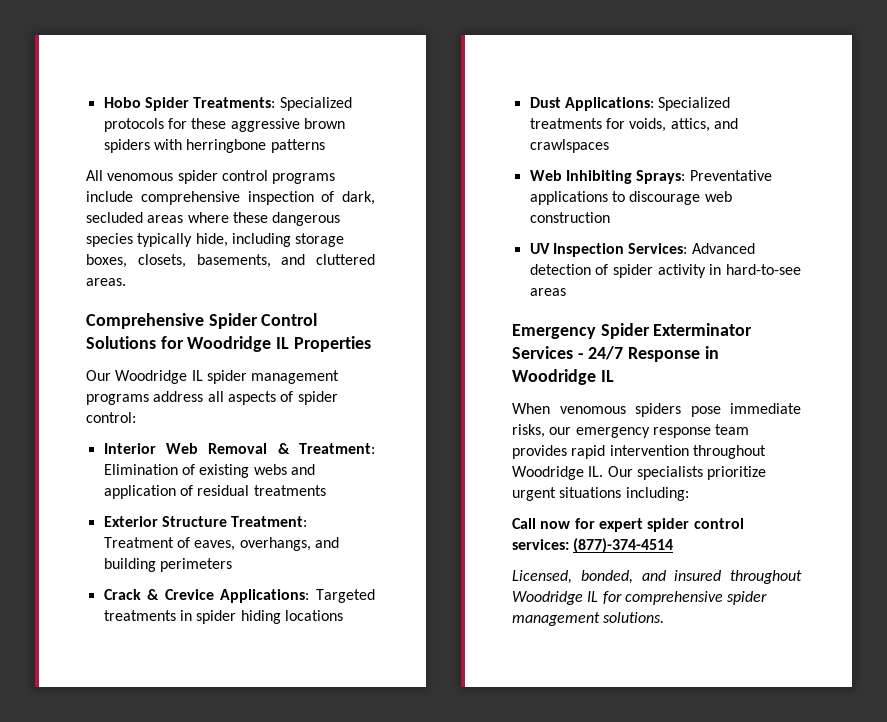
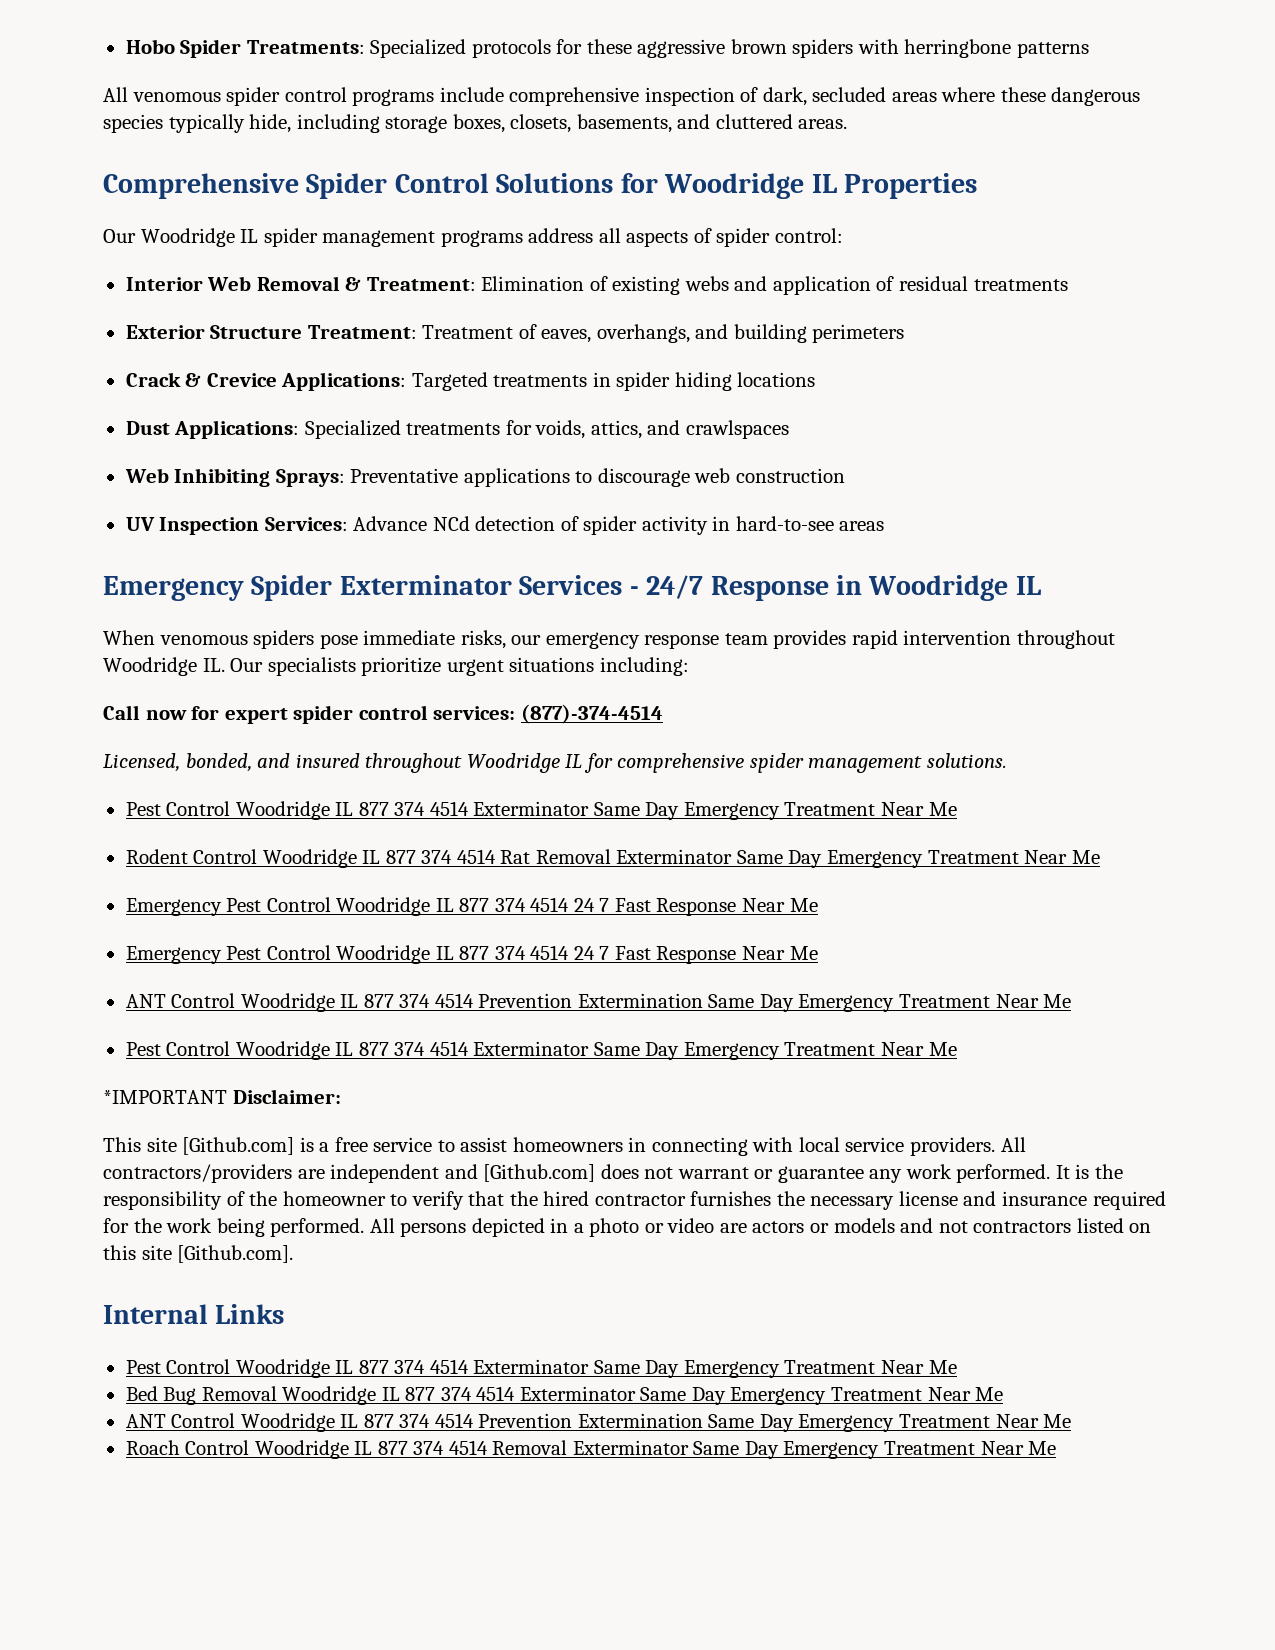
[691,243,755,254] Advanced -> [353,516,470,531] Advance NCd
(665, 617) none -> [125,801,957,820] [125,849,1100,868] [125,897,818,916] [125,945,818,964] [125,993,1072,1012] [125,1041,957,1060] [103,1089,341,1104] [103,1137,1026,1156] [103,1164,1124,1183] [103,1191,1166,1210] [103,1218,1152,1237] [103,1245,294,1263] [103,1304,285,1324] [125,1359,957,1378] [125,1386,1004,1405] [125,1413,1072,1432] [125,1440,1057,1459] // Pest Control Woodridge IL 877 374 4514 Exterminator Same Day Emergency Treatment Near Me // Rodent Control Woodridge IL 877 374 4514 Rat Removal Exterminator Same Day Emergency Treatment Near Me // Emergency Pest Control Woodridge IL 877 374 4514 24 7 Fast Response Near Me // Emergency Pest Control Woodridge IL 877 374 4514 24 7 Fast Response Near Me // ANT Control Woodridge IL 877 374 4514 Prevention Extermination Same Day Emergency Treatment Near Me // Pest Control Woodridge IL 877 374 4514 Exterminator Same Day Emergency Treatment Near Me // *IMPORTANT Disclaimer: // This site [Github.com] is a free service to assist homeowners in connecting with local service providers. All contractors/providers are independent and [Github.com] does not warrant or guarantee any work performed. It is the responsibility of the homeowner to verify that the hired contractor furnishes the necessary license and insurance required for the work being performed. All persons depicted in a photo or video are actors or models and not contractors listed on this site [Github.com]. // Internal Links // Pest Control Woodridge IL 877 374 4514 Exterminator Same Day Emergency Treatment Near Me // Bed Bug Removal Woodridge IL 877 374 4514 Exterminator Same Day Emergency Treatment Near Me // ANT Control Woodridge IL 877 374 4514 Prevention Extermination Same Day Emergency Treatment Near Me // Roach Control Woodridge IL 877 374 4514 Removal Exterminator Same Day Emergency Treatment Near Me

